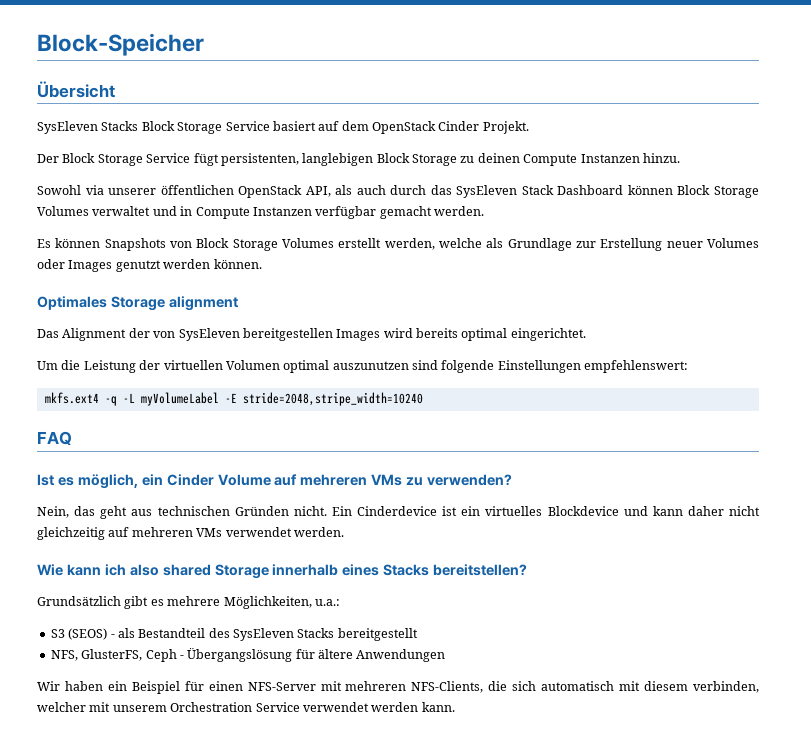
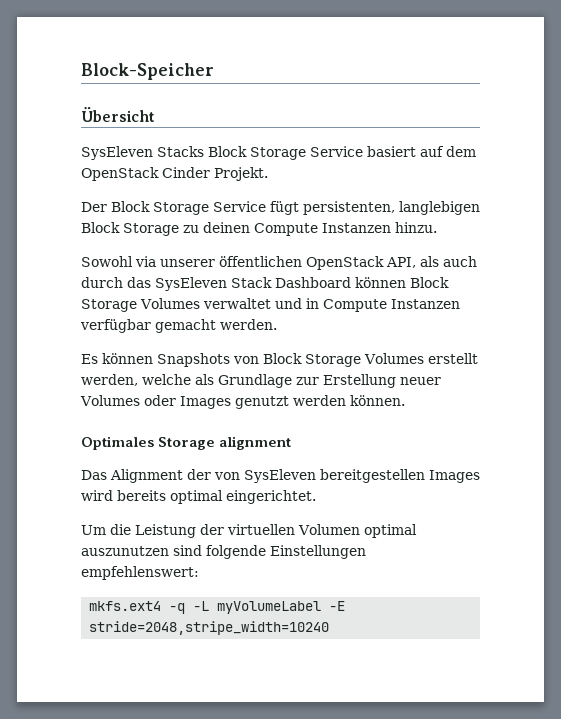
[37,431,72,445] [37,474,513,489] [37,506,760,519] [37,527,344,540] [37,564,528,579] [37,596,340,609] [50,628,418,641] [50,648,446,662] [37,681,759,694] [37,702,455,712] // FAQ // Ist es möglich, ein Cinder Volume auf mehreren VMs zu verwenden? // Nein, das geht aus technischen Gründen nicht. Ein Cinderdevice ist ein virtuelles Blockdevice und kann daher nicht gleichzeitig auf mehreren VMs verwendet werden. // Wie kann ich also shared Storage innerhalb eines Stacks bereitstellen? // Grundsätzlich gibt es mehrere Möglichkeiten, u.a.: // S3 (SEOS) - als Bestandteil des SysEleven Stacks bereitgestellt // NFS, GlusterFS, Ceph - Übergangslösung für ältere Anwendungen // Wir haben ein Beispiel für einen NFS-Server mit mehreren NFS-Clients, die sich automatisch mit diesem verbinden, welcher mit unserem Orchestration Service verwendet werden kann. -> (330, 628) none

